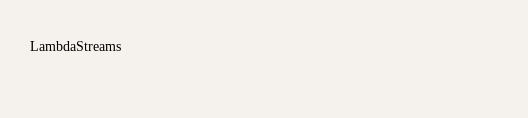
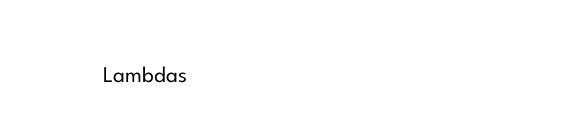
[30,41,121,51] LambdaStreams -> [103,66,187,83] Lambdas

